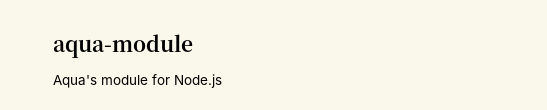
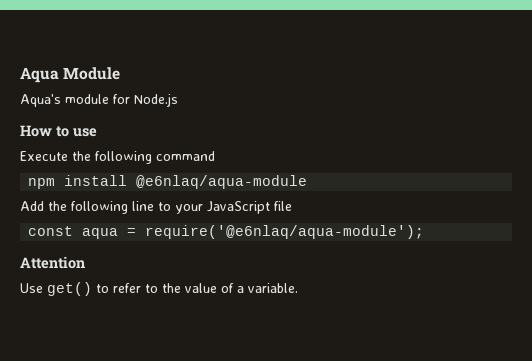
[53,34,193,58] aqua-module -> [20,67,121,83] Aqua Module
(222, 81) none -> [20,125,97,137] [20,151,215,164] [28,175,308,189] [20,201,292,214] [28,225,425,239] [20,256,85,269] [20,282,298,296] // How to use // Execute the following command // npm install @e6nlaq/aqua-module // Add the following line to your JavaScript file // const aqua = require('@e6nlaq/aqua-module'); // Attention // Use get() to refer to the value of a variable.

